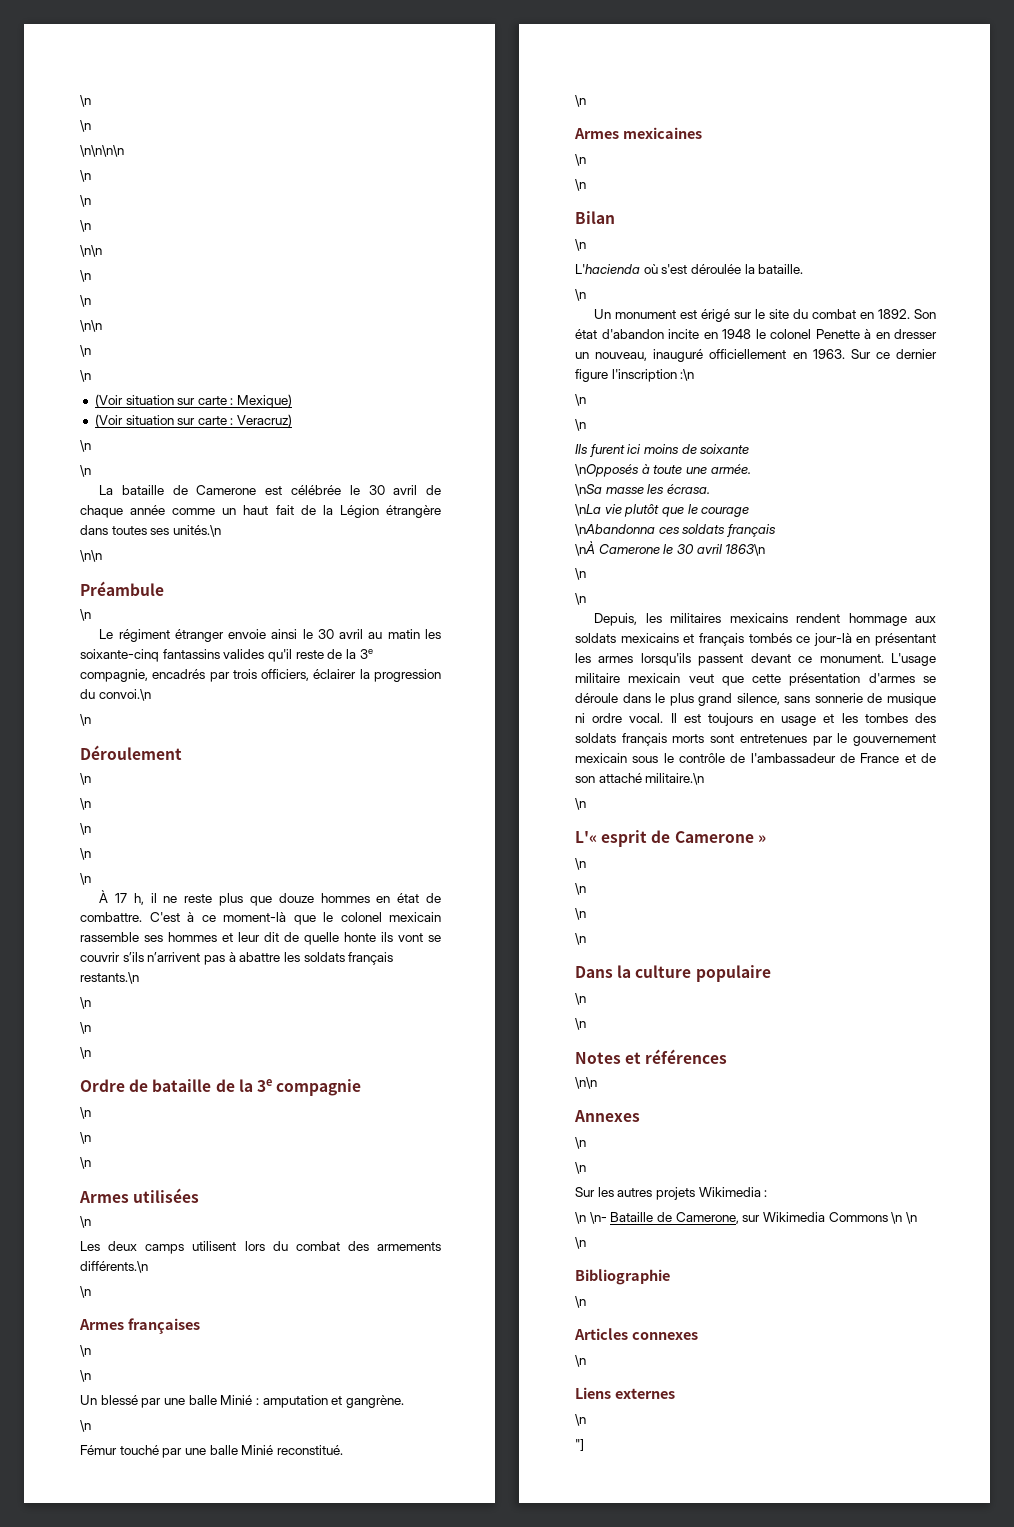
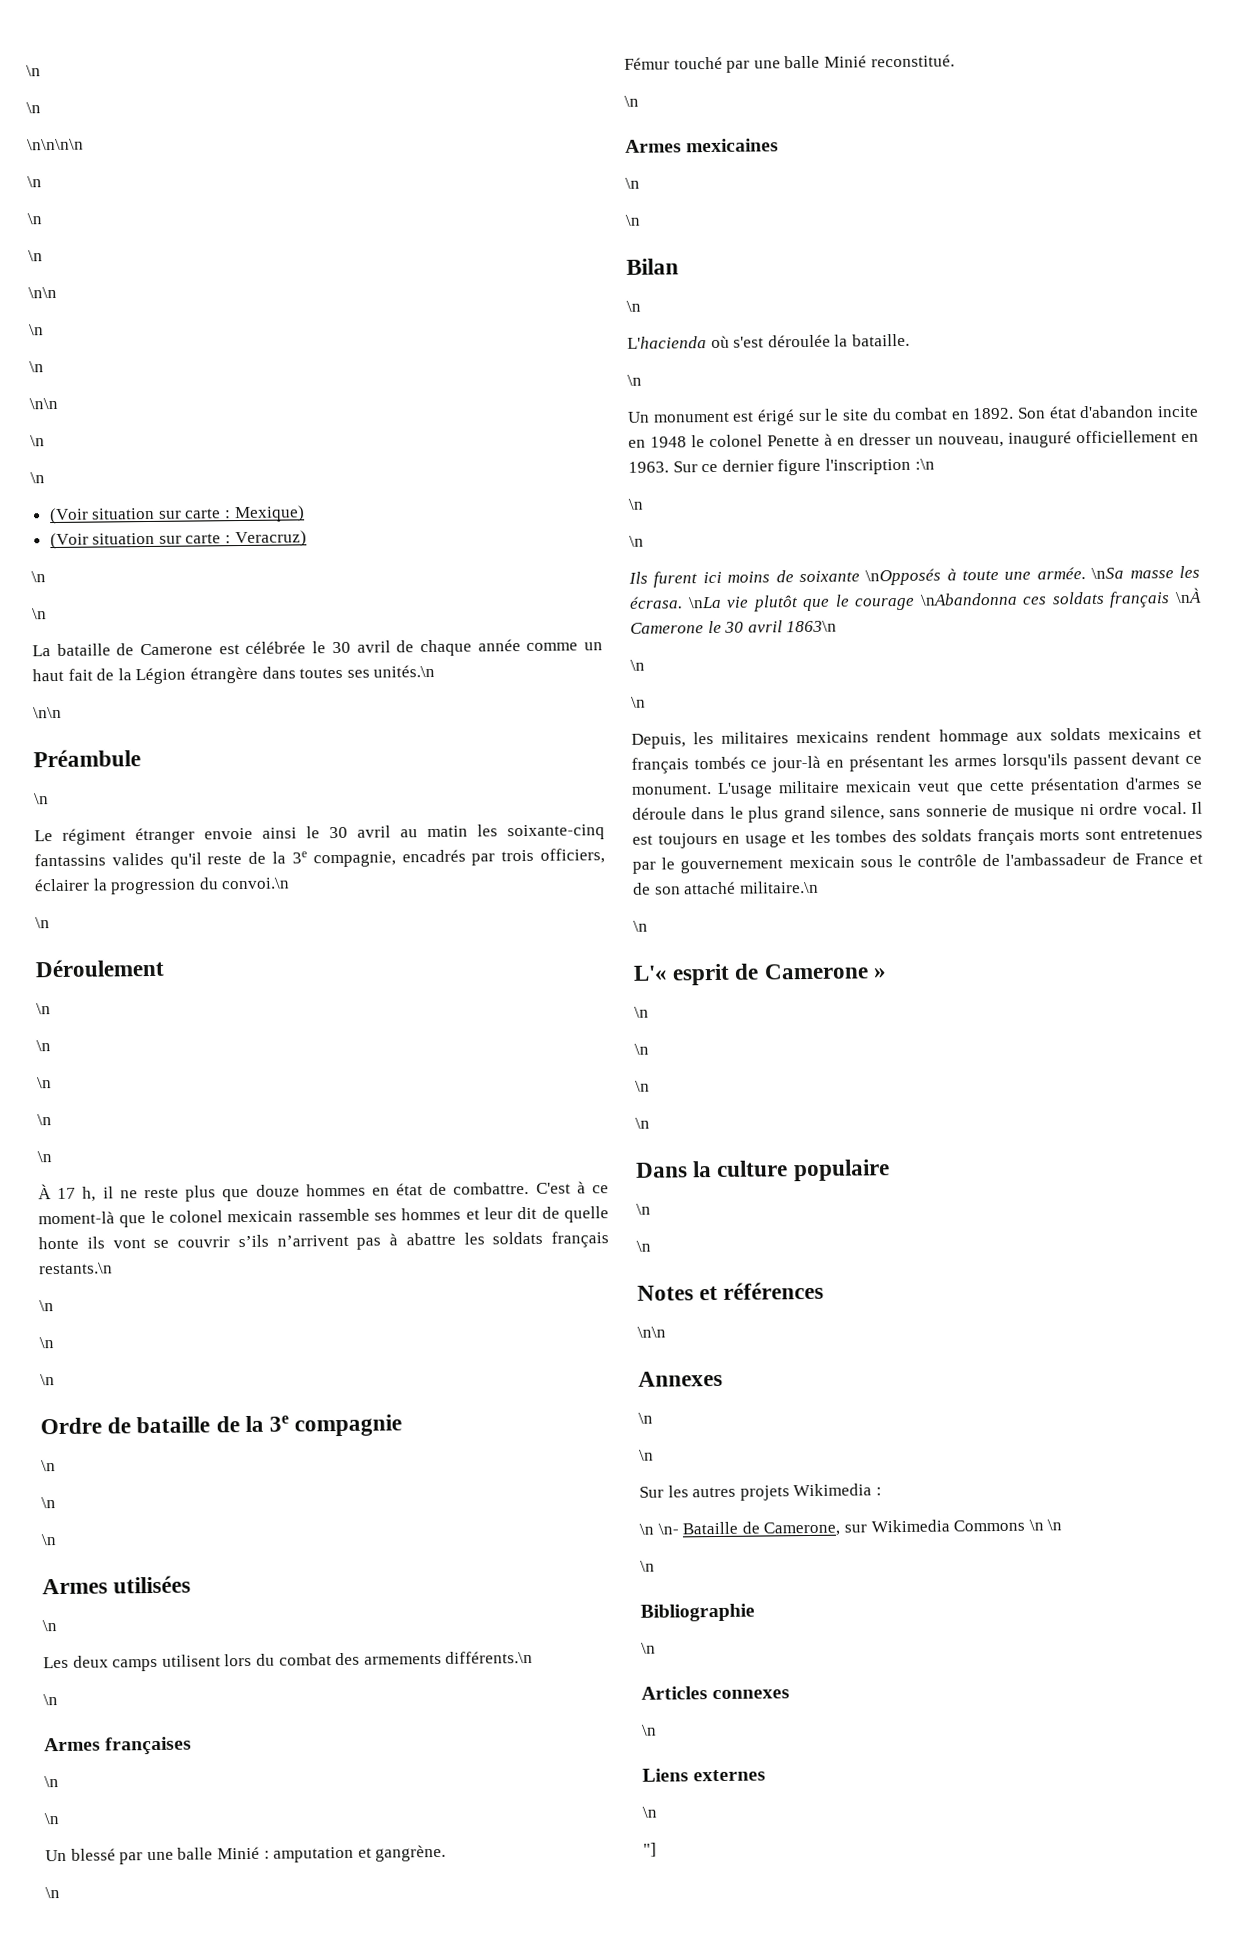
(750, 449) // -> (860, 576) none
(751, 469) // -> (1086, 573) none
(710, 489) // -> (683, 602) none
(750, 512) // -> (916, 604) none
(776, 530) // -> (1171, 599) none

